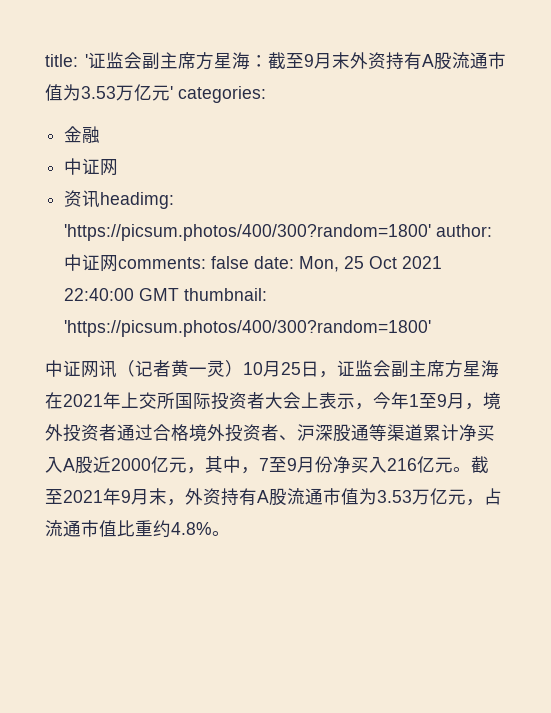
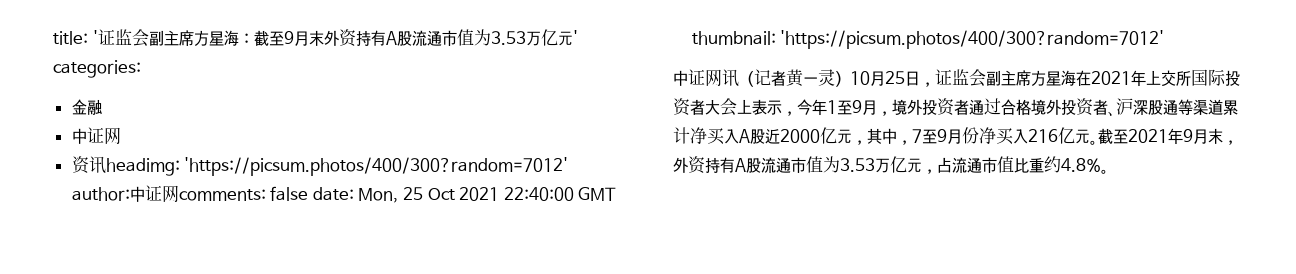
[64,224,432,241] 'https://picsum.photos/400/300?random=1800' -> [184,157,569,176] 'https://picsum.photos/400/300?random=7012'
[64,320,432,337] 'https://picsum.photos/400/300?random=1800' -> [780,30,1165,49] 'https://picsum.photos/400/300?random=7012'

